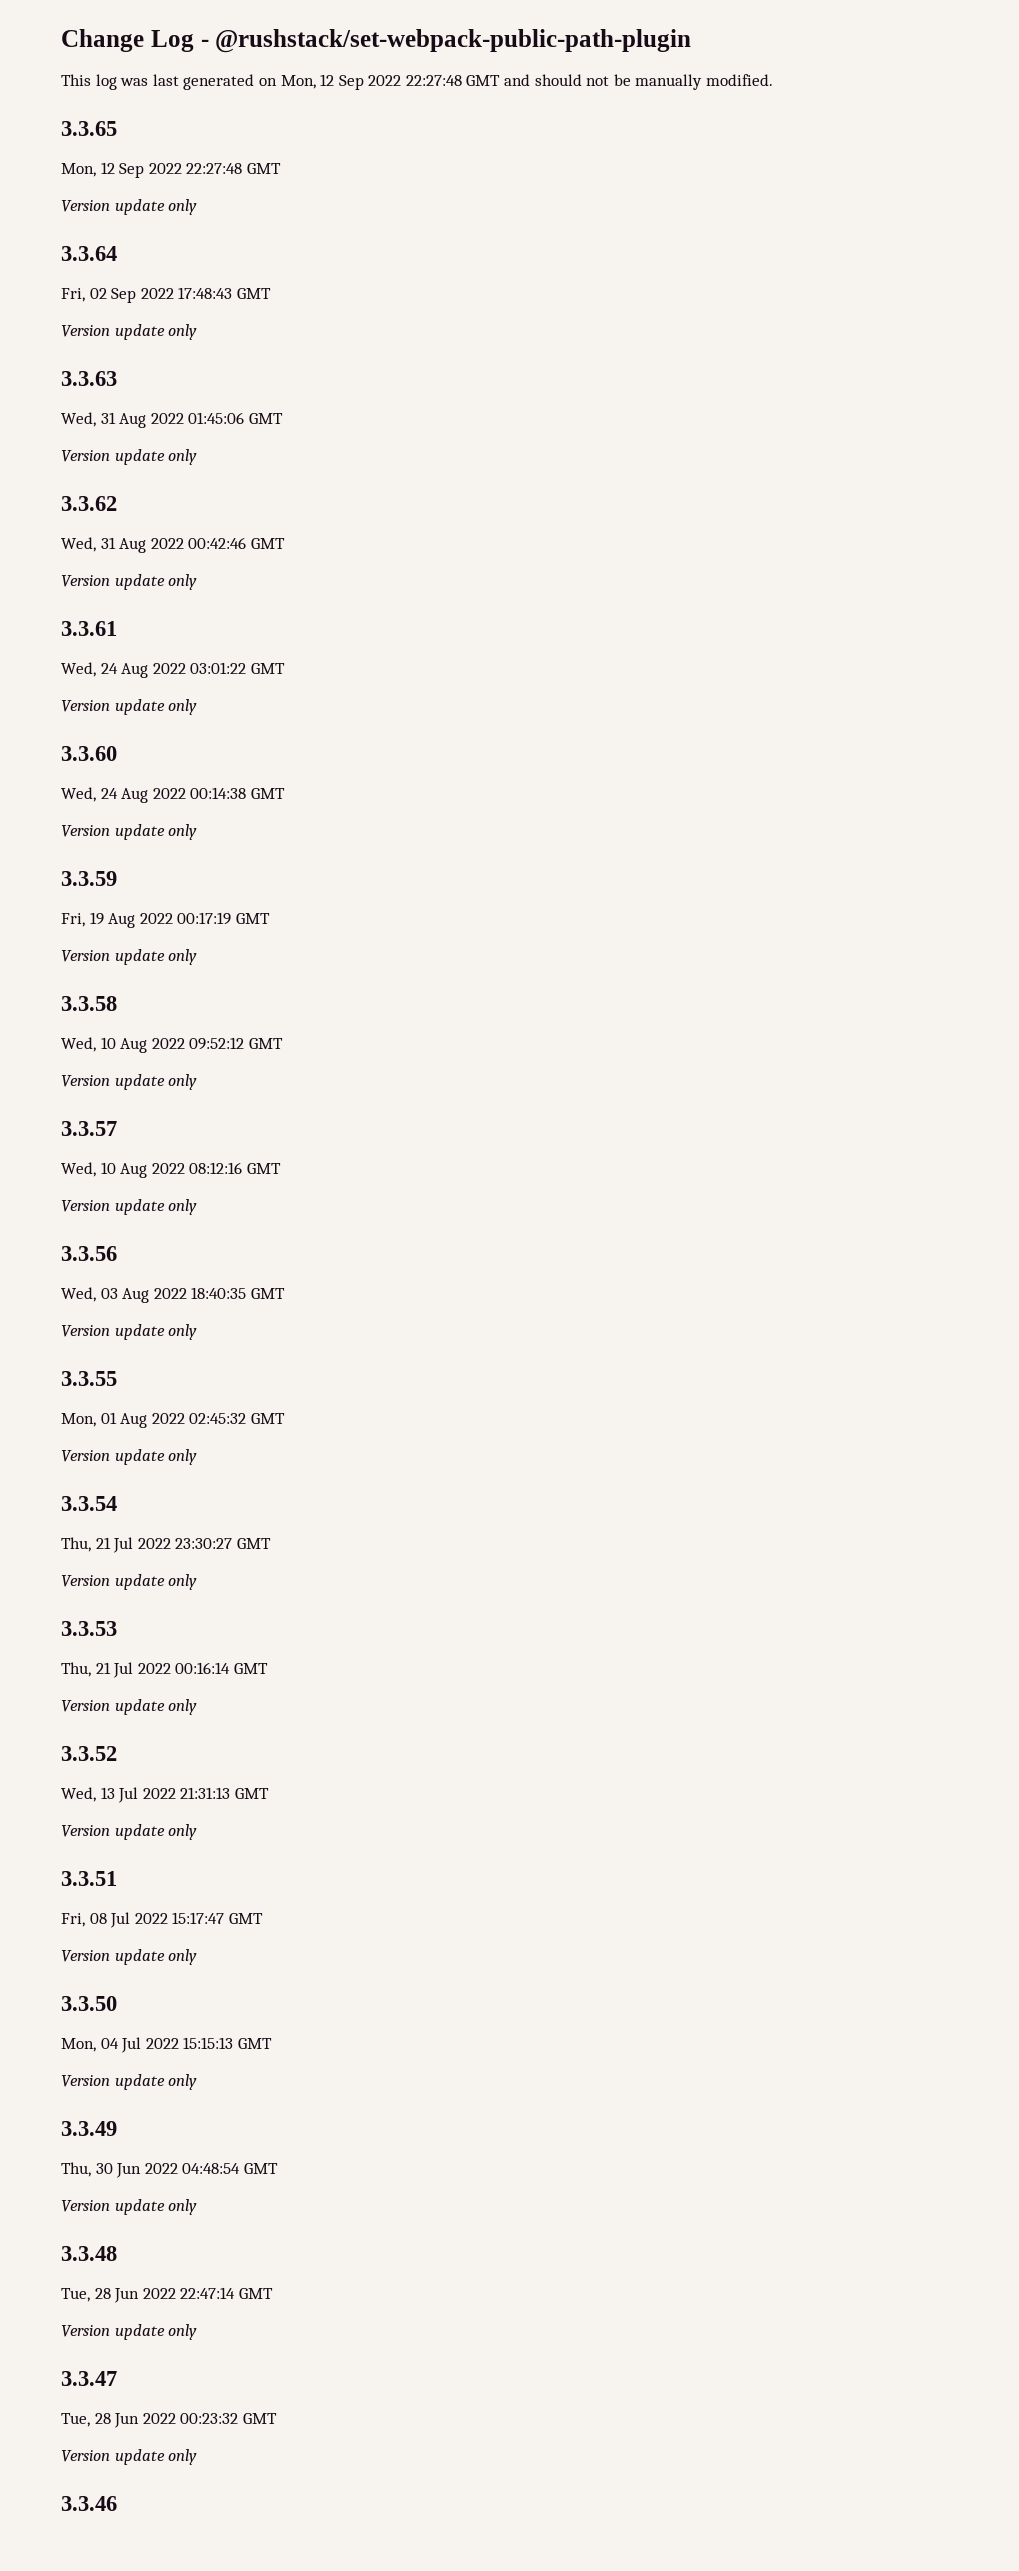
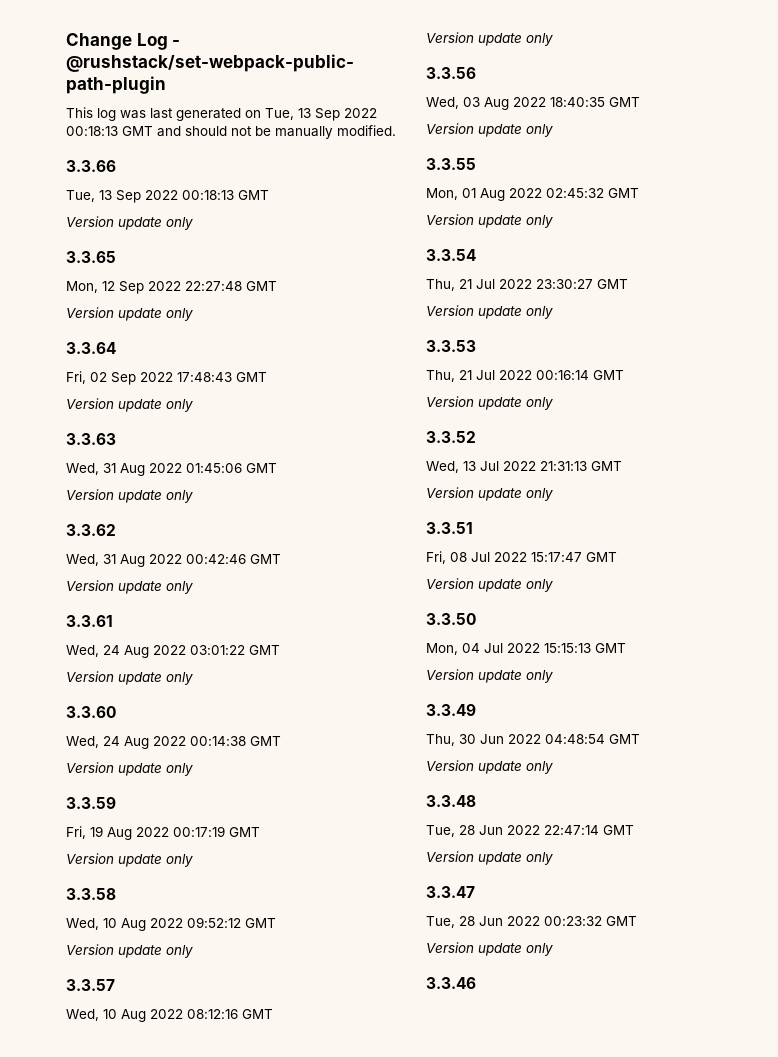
[280,74,462,90] Mon, 12 Sep 2022 22:27:48 -> [265,108,377,121] [66,126,118,136] Tue, 13 Sep 2022 00:18:13
(774, 80) none -> [66,160,116,172] [66,190,269,203] [66,216,193,230] // 3.3.66 // Tue, 13 Sep 2022 00:18:13 GMT // Version update only

